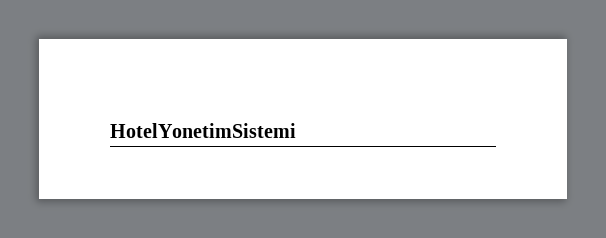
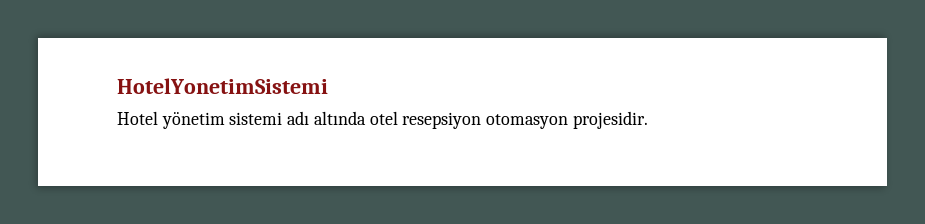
(296, 130) none -> [117,111,648,129] // Hotel yönetim sistemi adı altında otel resepsiyon otomasyon projesidir.

